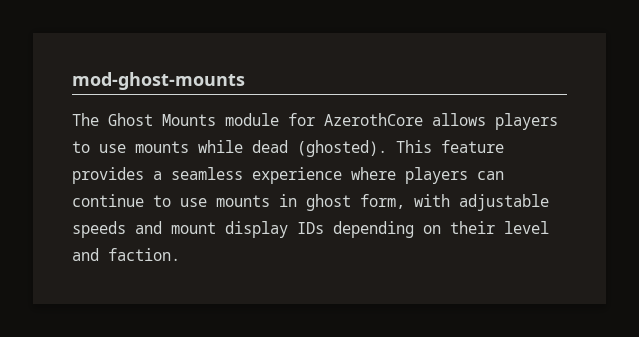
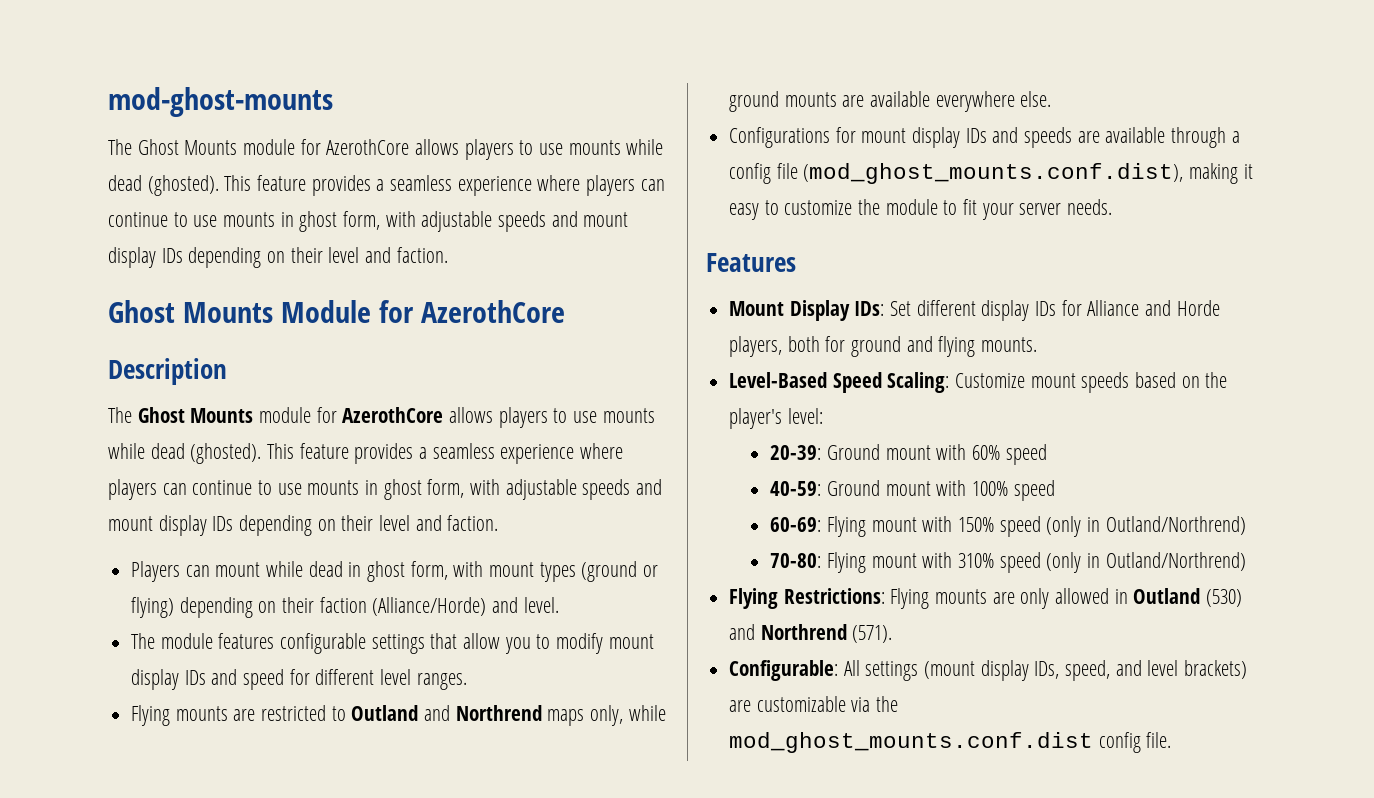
(180, 254) none -> [108,300,565,323] [108,358,227,385] [108,407,655,428] [108,443,624,464] [108,479,663,500] [108,515,499,536] [131,561,659,582] [131,597,559,618] [131,633,654,654] [131,669,467,690] [131,705,666,726] [729,91,1052,112] [729,127,1240,148] [729,163,1253,184] [729,199,1113,220] [706,253,796,272] [729,300,1220,321] [729,336,1038,357] [729,372,1228,393] [729,408,823,429] [770,444,1047,465] [770,480,1055,501] [770,516,1246,537] [770,552,1246,573] [729,588,1243,609] [729,624,893,643] [729,660,1248,681] [729,696,899,712] [729,732,1172,753] // Ghost Mounts Module for AzerothCore // Description // The Ghost Mounts module for AzerothCore allows players to use mounts while dead (ghosted). This feature provides a seamless experience where players can continue to use mounts in ghost form, with adjustable speeds and mount display IDs depending on their level and faction. // Players can mount while dead in ghost form, with mount types (ground or flying) depending on their faction (Alliance/Horde) and level. // The module features configurable settings that allow you to modify mount display IDs and speed for different level ranges. // Flying mounts are restricted to Outland and Northrend maps only, while ground mounts are available everywhere else. // Configurations for mount display IDs and speeds are available through a config file (mod_ghost_mounts.conf.dist), making it easy to customize the module to fit your server needs. // Features // Mount Display IDs: Set different display IDs for Alliance and Horde players, both for ground and flying mounts. // Level-Based Speed Scaling: Customize mount speeds based on the player's level: // 20-39: Ground mount with 60% speed // 40-59: Ground mount with 100% speed // 60-69: Flying mount with 150% speed (only in Outland/Northrend) // 70-80: Flying mount with 310% speed (only in Outland/Northrend) // Flying Restrictions: Flying mounts are only allowed in Outland (530) and Northrend (571). // Configurable: All settings (mount display IDs, speed, and level brackets) are customizable via the mod_ghost_mounts.conf.dist config file.

